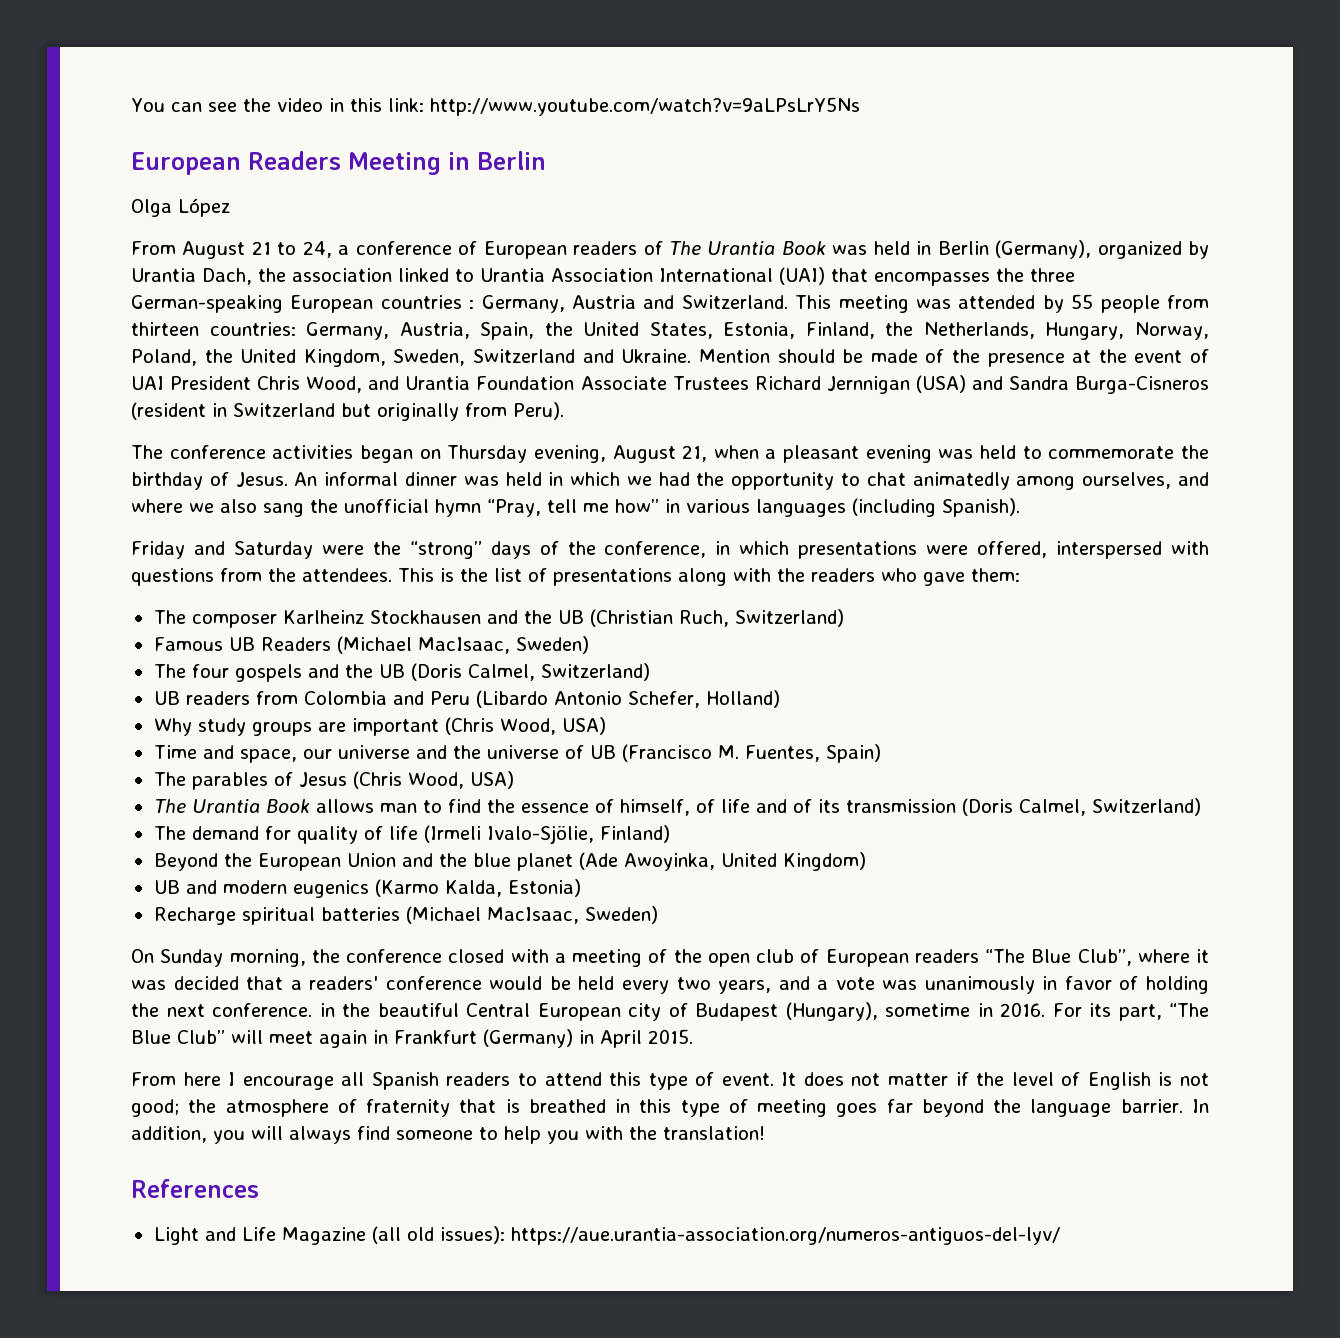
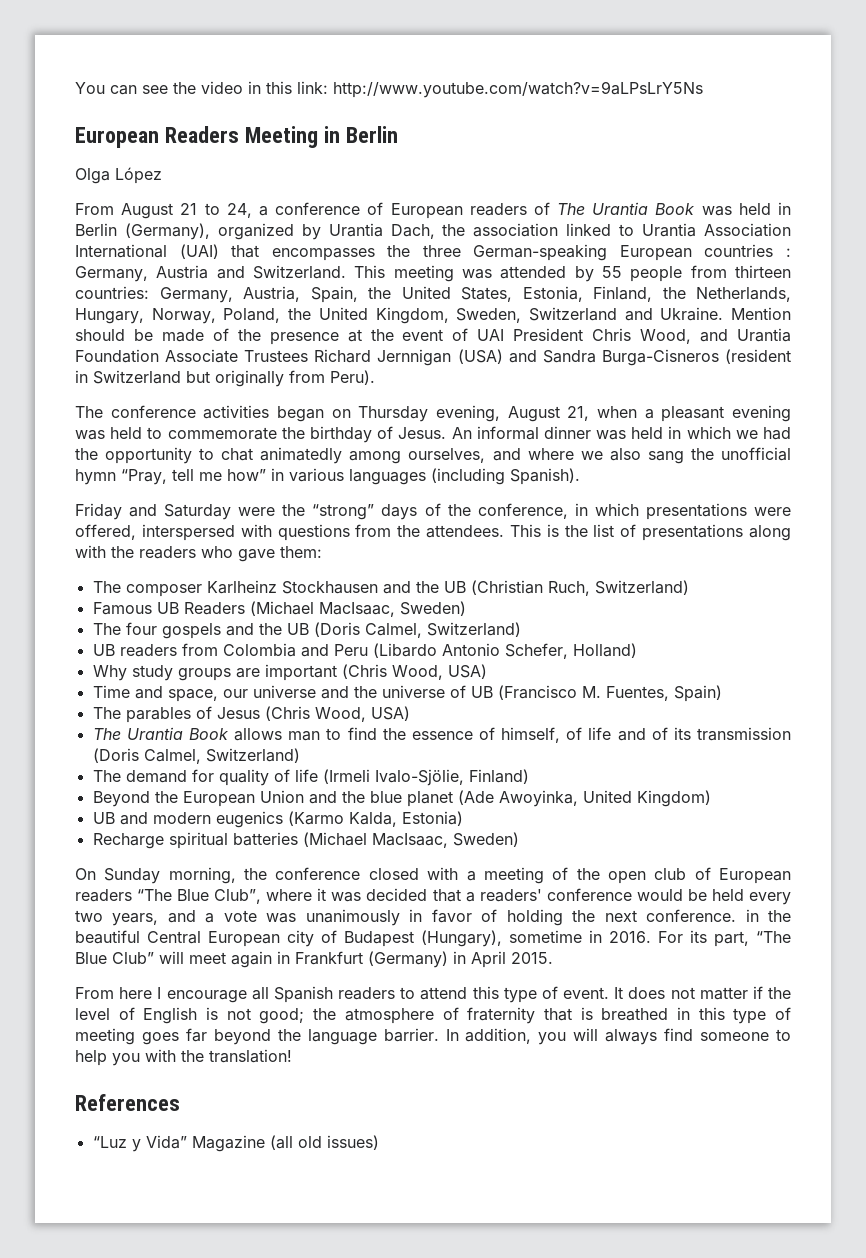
[153,1227,276,1245] Light and Life -> [92,1135,187,1152] “Luz y Vida”
[439,1226,1060,1245] issues): https://aue.urantia-association.org/numeros-antiguos-del-lyv/ -> [326,1135,379,1150] issues)

